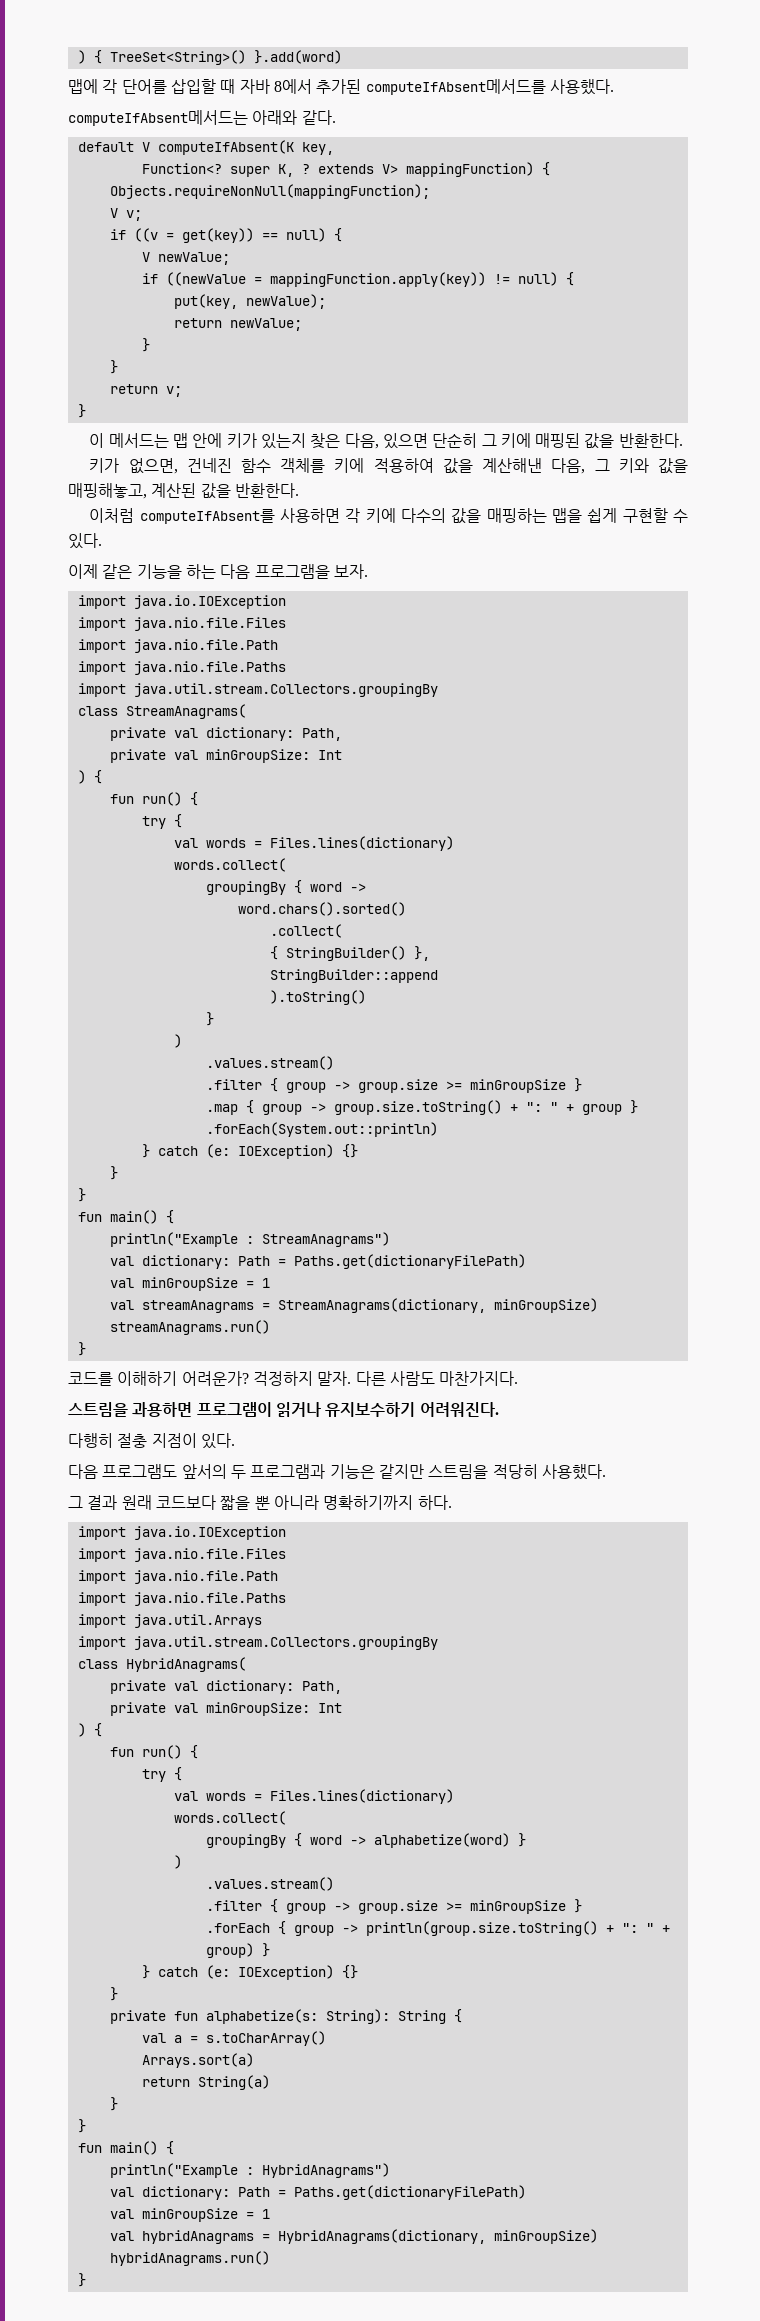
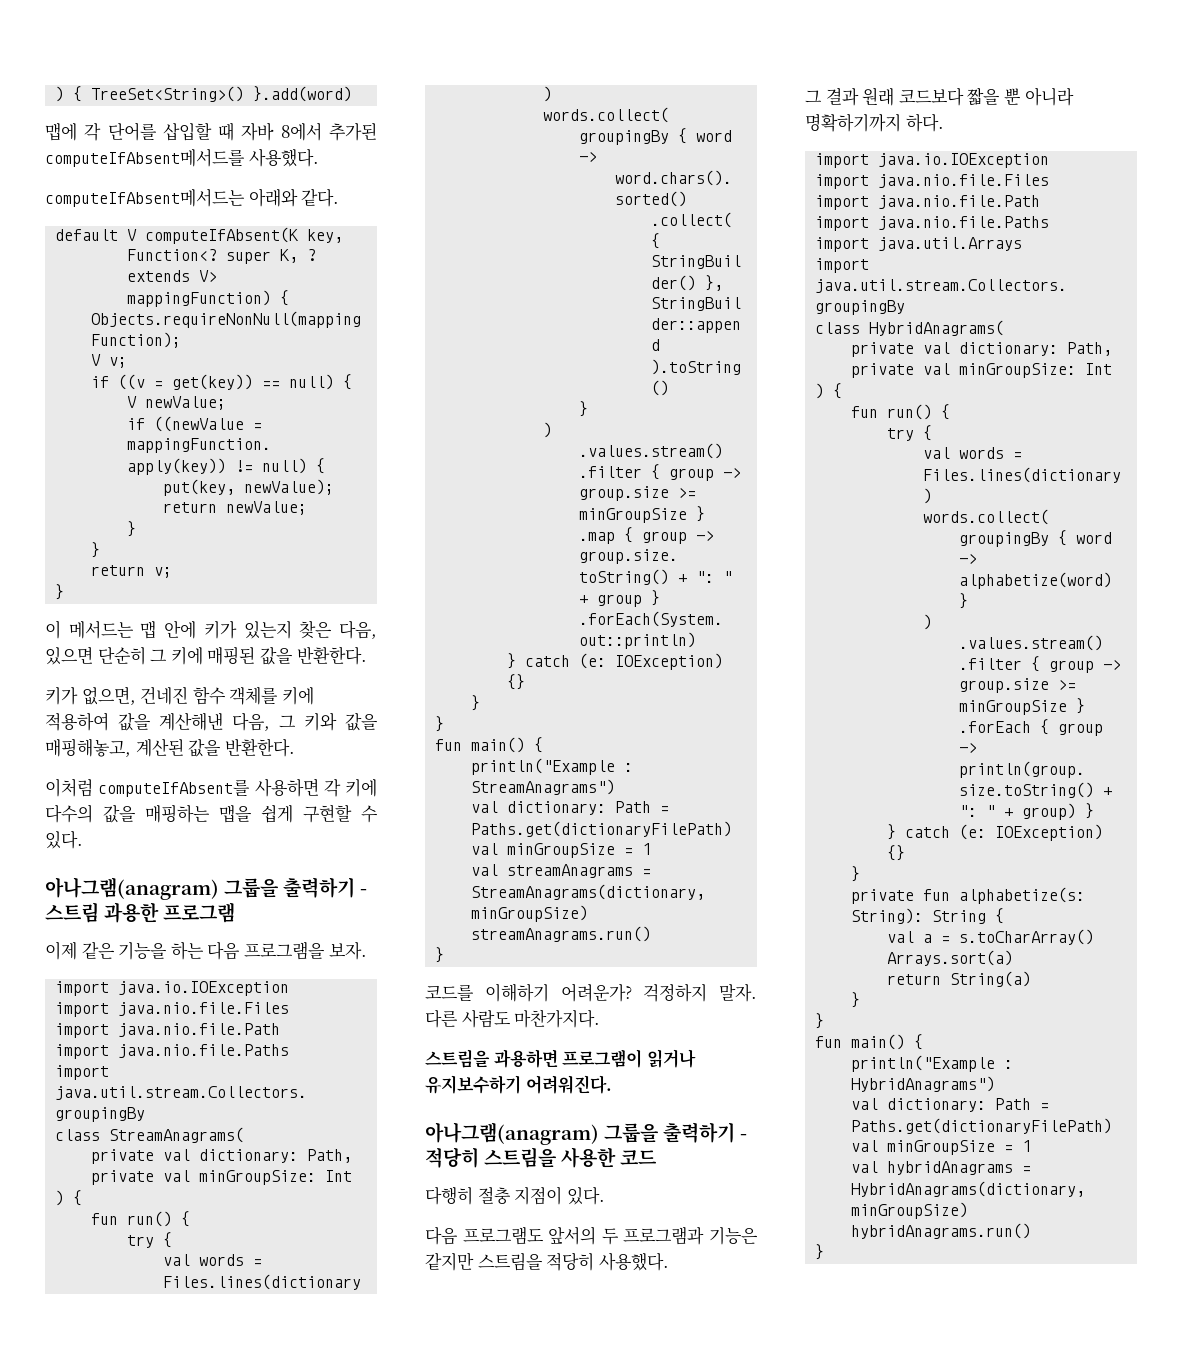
(102, 541) none -> [45,877,368,900] [45,902,236,923] // 아나그램(anagram) 그룹을 출력하기 - 스트림 과용한 프로그램
(499, 1409) none -> [425,1122,748,1145] [425,1147,658,1168] // 아나그램(anagram) 그룹을 출력하기 - 적당히 스트림을 사용한 코드

